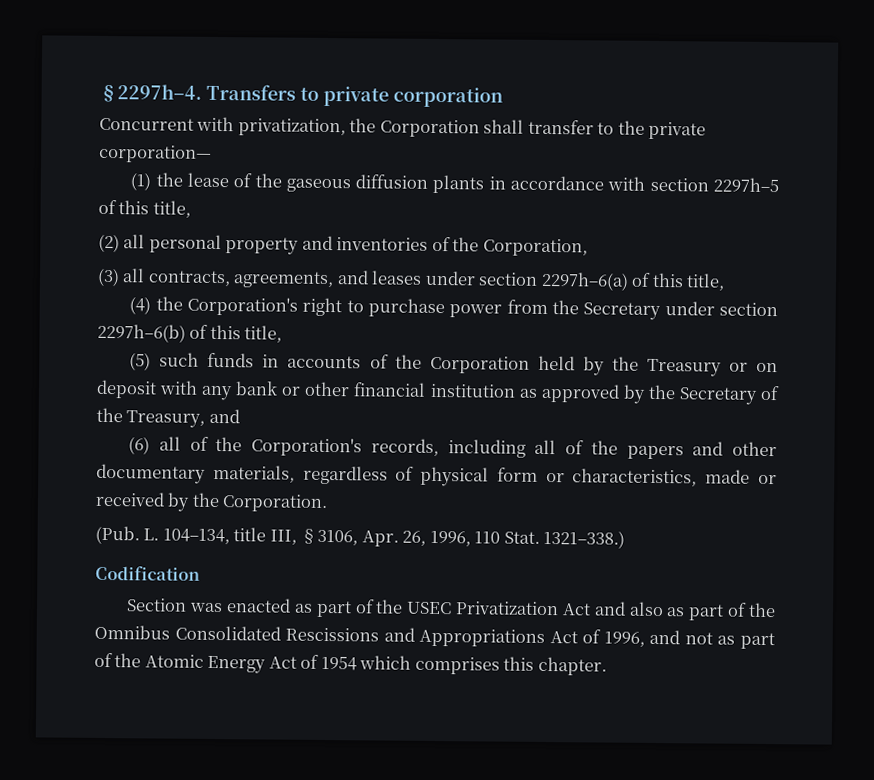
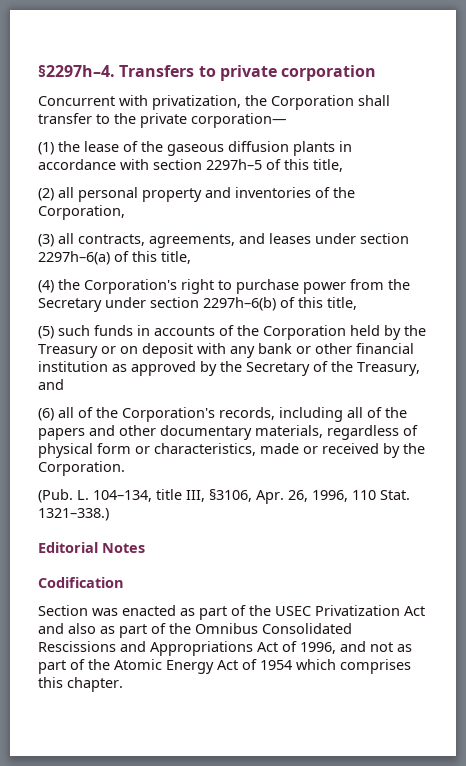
(626, 539) none -> [38,542,145,553] // Editorial Notes

